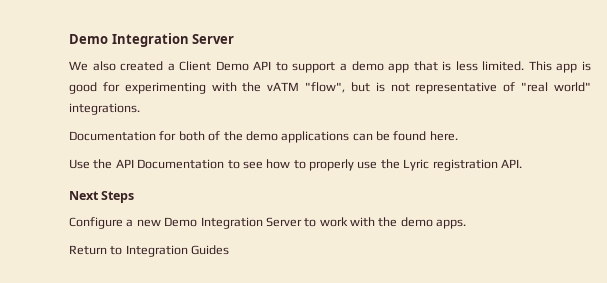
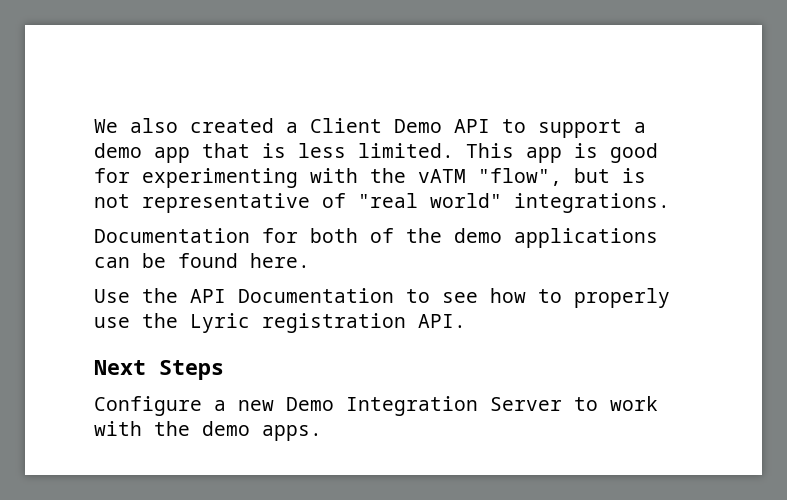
[69,33,235,47] Demo Integration Server // -> (94, 126) none
[69,245,230,257] // Return to Integration Guides -> (322, 433) none

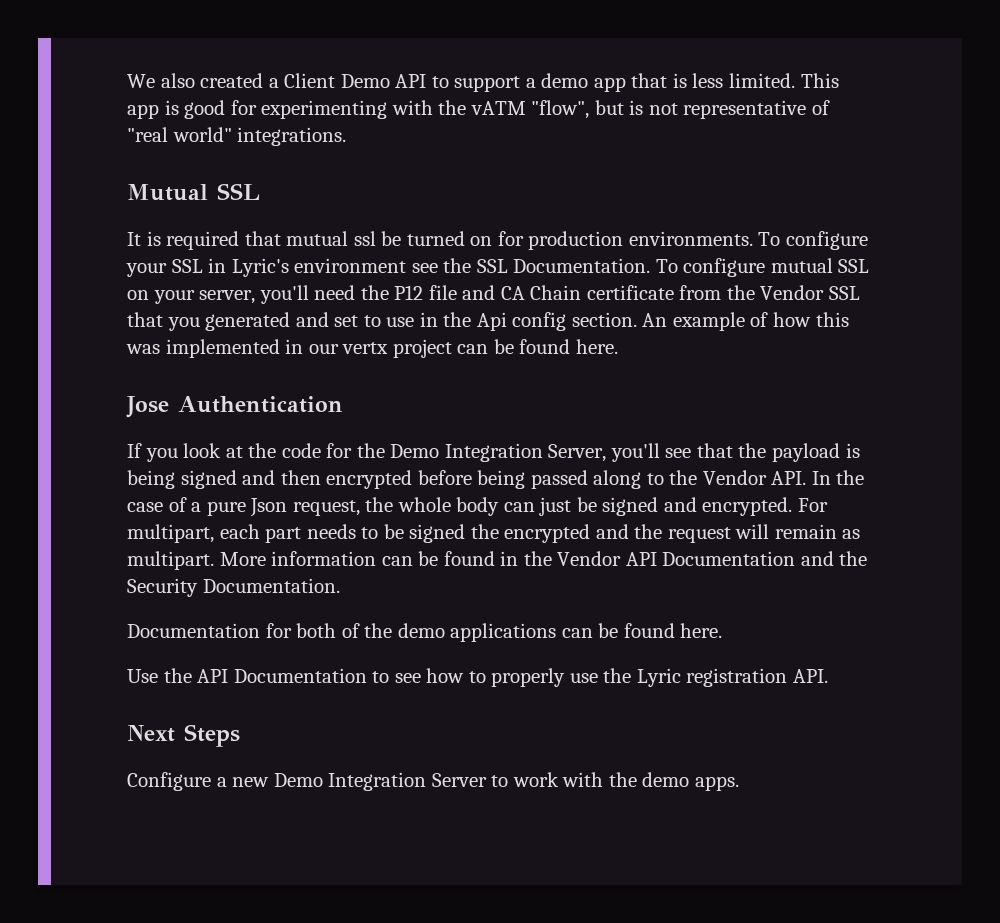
(670, 203) none -> [127,183,260,201] [127,231,868,250] [126,258,870,277] [127,285,861,304] [127,312,849,331] [126,339,618,358] [126,396,343,418] [127,443,860,462] [127,470,865,489] [127,497,829,517] [127,524,861,543] [127,551,868,570] [127,578,340,597] // Mutual SSL // It is required that mutual ssl be turned on for production environments. To configure your SSL in Lyric's environment see the SSL Documentation. To configure mutual SSL on your server, you'll need the P12 file and CA Chain certificate from the Vendor SSL that you generated and set to use in the Api config section. An example of how this was implemented in our vertx project can be found here. // Jose Authentication // If you look at the code for the Demo Integration Server, you'll see that the payload is being signed and then encrypted before being passed along to the Vendor API. In the case of a pure Json request, the whole body can just be signed and encrypted. For multipart, each part needs to be signed the encrypted and the request will remain as multipart. More information can be found in the Vendor API Documentation and the Security Documentation.

